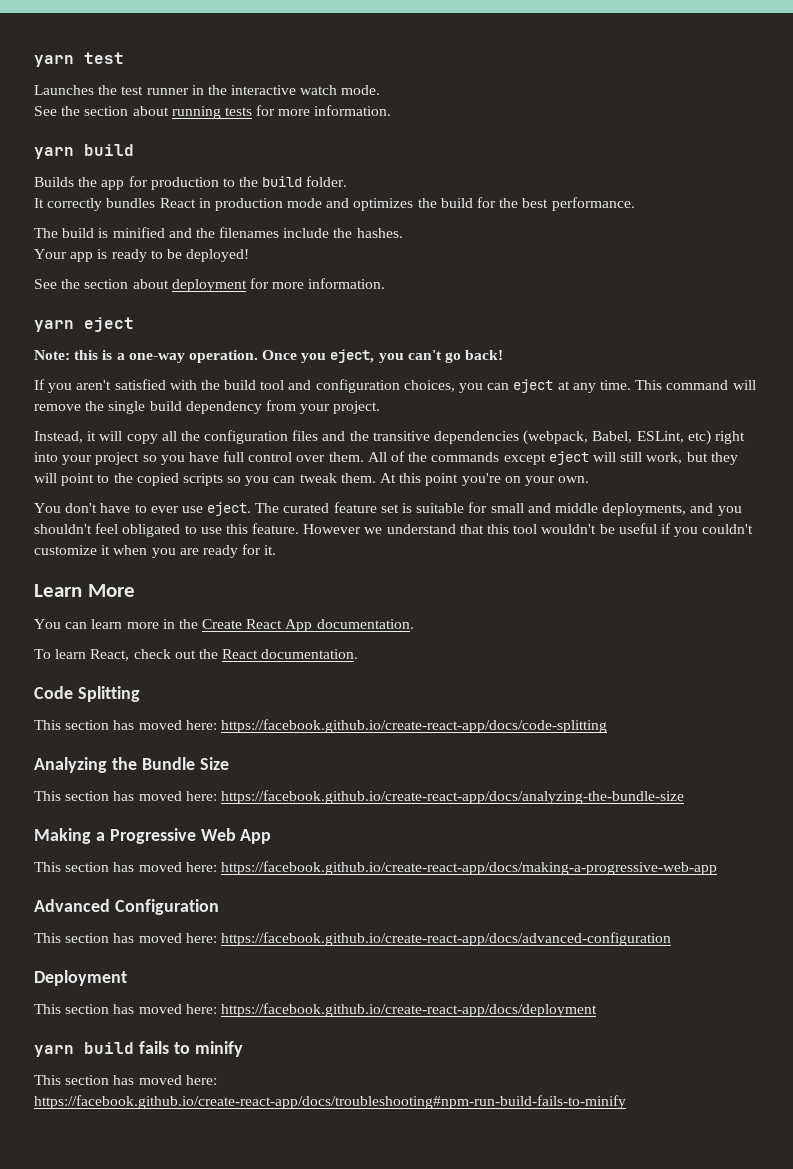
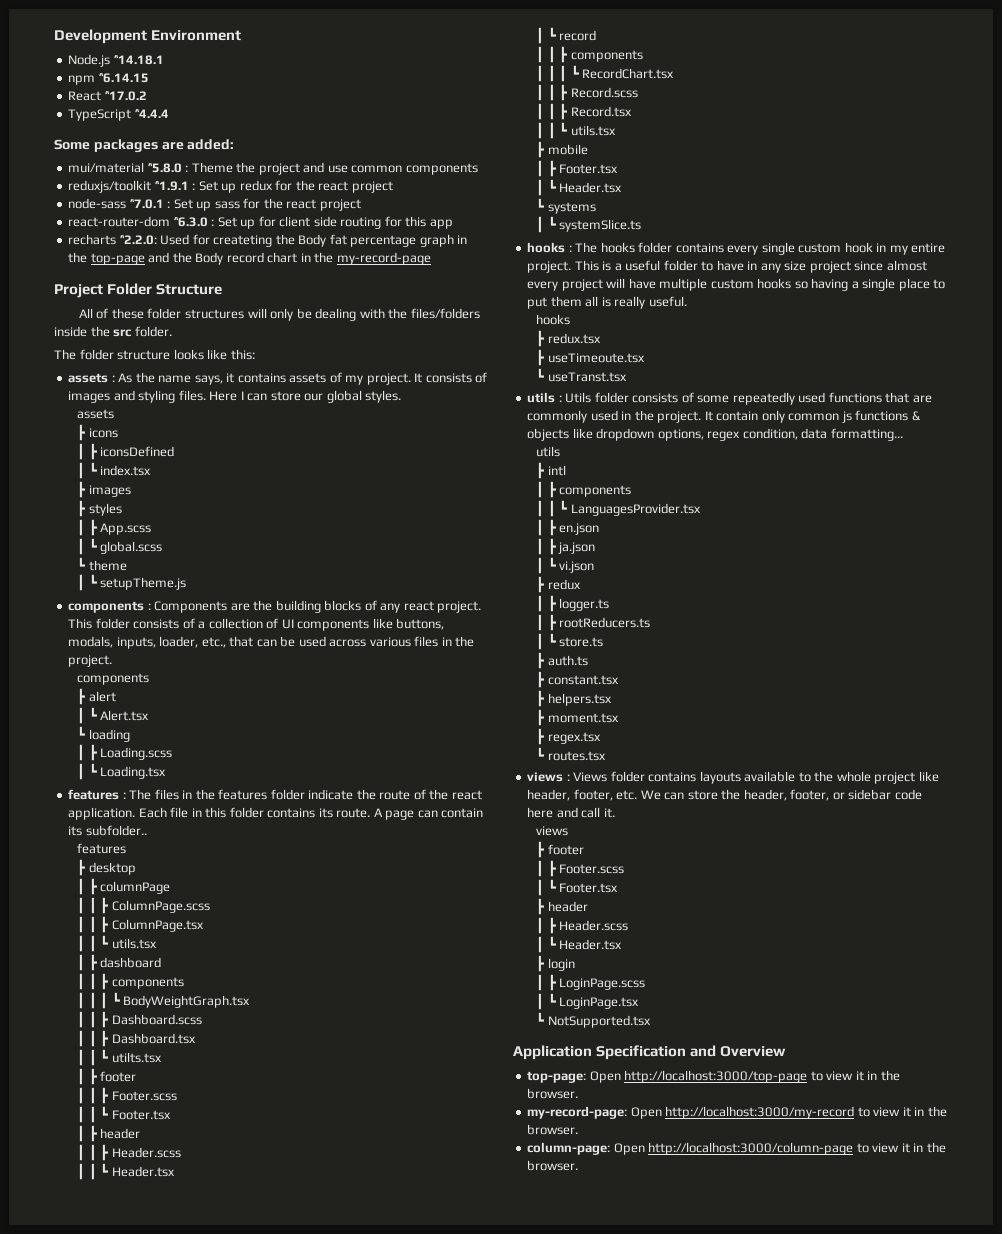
[34,52,124,67] [34,85,381,95] [34,105,392,119] [34,144,134,159] [34,176,348,190] [34,197,635,211] [34,227,403,238] [34,249,250,262] [34,278,386,292] [34,317,134,332] [34,349,504,363] [34,379,756,393] [34,400,381,414] [34,430,745,445] [34,451,738,465] [34,473,590,486] [34,502,742,516] [34,523,754,537] [34,544,277,558] [34,584,135,597] [34,619,414,632] [34,649,359,661] [34,686,140,702] [34,719,607,733] [34,757,229,773] [34,790,684,804] [34,828,272,844] [34,861,717,875] [34,899,219,915] [34,932,671,946] [34,970,127,986] [34,1003,597,1017] [34,1041,243,1057] [34,1075,217,1085] [34,1095,626,1109] yarn test // Launches the test runner in the interactive watch mode. // See the section about running tests for more information. // yarn build // Builds the app for production to the build folder. // It correctly bundles React in production mode and optimizes the build for the best performance. // The build is minified and the filenames include the hashes. // Your app is ready to be deployed! // See the section about deployment for more information. // yarn eject // Note: this is a one-way operation. Once you eject, you can't go back! // If you aren't satisfied with the build tool and configuration choices, you can eject at any time. This command will remove the single build dependency from your project. // Instead, it will copy all the configuration files and the transitive dependencies (webpack, Babel, ESLint, etc) right into your project so you have full control over them. All of the commands except eject will still work, but they will point to the copied scripts so you can tweak them. At this point you're on your own. // You don't have to ever use eject. The curated feature set is suitable for small and middle deployments, and you shouldn't feel obligated to use this feature. However we understand that this tool wouldn't be useful if you couldn't customize it when you are ready for it. // Learn More // You can learn more in the Create React App documentation. // To learn React, check out the React documentation. // Code Splitting // This section has moved here: https://facebook.github.io/create-react-app/docs/code-splitting // Analyzing the Bundle Size // This section has moved here: https://facebook.github.io/create-react-app/docs/analyzing-the-bundle-size // Making a Progressive Web App // This section has moved here: https://facebook.github.io/create-react-app/docs/making-a-progressive-web-app // Advanced Configuration // This section has moved here: https://facebook.github.io/create-react-app/docs/advanced-configuration // Deployment // This section has moved here: https://facebook.github.io/create-react-app/docs/deployment // yarn build fails to minify // This section has moved here: https://facebook.github.io/create-react-app/docs/troubleshooting#npm-run-build-fails-to-minify -> [54,29,242,44] [68,54,164,67] [68,73,149,85] [68,91,147,101] [68,109,169,121] [54,139,235,153] [68,162,478,175] [68,180,393,193] [68,198,361,211] [68,216,453,229] [68,234,468,247] [68,252,431,265] [54,283,223,298] [78,308,480,321] [54,326,172,337] [54,349,255,360] [68,372,488,385] [68,390,402,403] [77,409,115,419] [77,424,118,441] [77,443,175,460] [77,462,152,479] [77,481,131,498] [77,500,122,517] [77,519,152,536] [77,538,163,555] [77,557,127,571] [77,574,187,591] [68,600,482,613] [68,618,445,631] [68,636,475,649] [68,655,113,667] [77,673,150,685] [77,688,116,705] [77,707,150,724] [77,726,130,742] [77,744,173,761] [77,763,167,780] [68,789,482,800] [68,807,484,820] [68,825,147,836] [77,843,127,854] [77,859,136,876] [77,878,171,895] [77,897,210,914] [77,916,204,933] [77,935,157,952] [77,954,162,971] [77,973,184,990] [77,992,251,1009] [77,1011,202,1028] [77,1030,196,1047] [77,1049,162,1066] [77,1068,137,1085] [77,1087,177,1104] [77,1106,171,1123] [77,1125,141,1142] [77,1144,181,1161] [77,1163,175,1180] [536,27,597,44] [536,46,643,63] [536,65,675,82] [536,84,638,101] [536,103,632,120] [536,122,616,139] [536,141,588,158] [536,160,619,177] [536,179,623,196] [536,198,596,214] [536,216,642,233] [527,242,946,255] [527,260,927,273] [527,278,946,291] [527,296,687,309] [536,314,571,325] [536,330,601,347] [536,349,645,366] [536,368,627,382] [527,392,932,405] [527,410,920,423] [527,428,903,441] [536,446,561,457] [536,462,566,479] [536,481,632,498] [536,500,701,517] [536,519,600,536] [536,538,596,555] [536,557,595,574] [536,576,581,593] [536,595,610,612] [536,614,651,631] [536,633,604,650] [536,652,588,669] [536,671,619,688] [536,690,612,707] [536,709,619,726] [536,728,601,745] [536,747,606,761] [527,771,939,784] [527,789,922,801] [527,807,615,818] [536,826,569,836] [536,841,584,858] [536,860,625,877] [536,879,619,896] [536,898,588,915] [536,917,629,934] [536,936,623,953] [536,955,575,972] [536,974,646,991] [536,993,640,1010] [536,1012,651,1028] [513,1045,787,1060] [527,1070,900,1083] [527,1088,579,1099] [527,1106,947,1119] [527,1124,579,1135] [527,1142,946,1155] [527,1160,579,1171] Development Environment // Node.js ^14.18.1 // npm ^6.14.15 // React ^17.0.2 // TypeScript ^4.4.4 // Some packages are added: // mui/material ^5.8.0 : Theme the project and use common components // reduxjs/toolkit ^1.9.1 : Set up redux for the react project // node-sass ^7.0.1 : Set up sass for the react project // react-router-dom ^6.3.0 : Set up for client side routing for this app // recharts ^2.2.0: Used for createting the Body fat percentage graph in the top-page and the Body record chart in the my-record-page // Project Folder Structure // All of these folder structures will only be dealing with the files/folders inside the src folder. // The folder structure looks like this: // assets : As the name says, it contains assets of my project. It consists of images and styling files. Here I can store our global styles. // assets // ┣ icons // ┃ ┣ iconsDefined // ┃ ┗ index.tsx // ┣ images // ┣ styles // ┃ ┣ App.scss // ┃ ┗ global.scss // ┗ theme // ┃ ┗ setupTheme.js // components : Components are the building blocks of any react project. This folder consists of a collection of UI components like buttons, modals, inputs, loader, etc., that can be used across various files in the project. // components // ┣ alert // ┃ ┗ Alert.tsx // ┗ loading // ┃ ┣ Loading.scss // ┃ ┗ Loading.tsx // features : The files in the features folder indicate the route of the react application. Each file in this folder contains its route. A page can contain its subfolder.. // features // ┣ desktop // ┃ ┣ columnPage // ┃ ┃ ┣ ColumnPage.scss // ┃ ┃ ┣ ColumnPage.tsx // ┃ ┃ ┗ utils.tsx // ┃ ┣ dashboard // ┃ ┃ ┣ components // ┃ ┃ ┃ ┗ BodyWeightGraph.tsx // ┃ ┃ ┣ Dashboard.scss // ┃ ┃ ┣ Dashboard.tsx // ┃ ┃ ┗ utilts.tsx // ┃ ┣ footer // ┃ ┃ ┣ Footer.scss // ┃ ┃ ┗ Footer.tsx // ┃ ┣ header // ┃ ┃ ┣ Header.scss // ┃ ┃ ┗ Header.tsx // ┃ ┗ record // ┃ ┃ ┣ components // ┃ ┃ ┃ ┗ RecordChart.tsx // ┃ ┃ ┣ Record.scss // ┃ ┃ ┣ Record.tsx // ┃ ┃ ┗ utils.tsx // ┣ mobile // ┃ ┣ Footer.tsx // ┃ ┗ Header.tsx // ┗ systems // ┃ ┗ systemSlice.ts // hooks : The hooks folder contains every single custom hook in my entire project. This is a useful folder to have in any size project since almost every project will have multiple custom hooks so having a single place to put them all is really useful. // hooks // ┣ redux.tsx // ┣ useTimeoute.tsx // ┗ useTranst.tsx // utils : Utils folder consists of some repeatedly used functions that are commonly used in the project. It contain only common js functions & objects like dropdown options, regex condition, data formatting... // utils // ┣ intl // ┃ ┣ components // ┃ ┃ ┗ LanguagesProvider.tsx // ┃ ┣ en.json // ┃ ┣ ja.json // ┃ ┗ vi.json // ┣ redux // ┃ ┣ logger.ts // ┃ ┣ rootReducers.ts // ┃ ┗ store.ts // ┣ auth.ts // ┣ constant.tsx // ┣ helpers.tsx // ┣ moment.tsx // ┣ regex.tsx // ┗ routes.tsx // views : Views folder contains layouts available to the whole project like header, footer, etc. We can store the header, footer, or sidebar code here and call it. // views // ┣ footer // ┃ ┣ Footer.scss // ┃ ┗ Footer.tsx // ┣ header // ┃ ┣ Header.scss // ┃ ┗ Header.tsx // ┣ login // ┃ ┣ LoginPage.scss // ┃ ┗ LoginPage.tsx // ┗ NotSupported.tsx // Application Specification and Overview // top-page: Open http://localhost:3000/top-page to view it in the browser. // my-record-page: Open http://localhost:3000/my-record to view it in the browser. // column-page: Open http://localhost:3000/column-page to view it in the browser.

